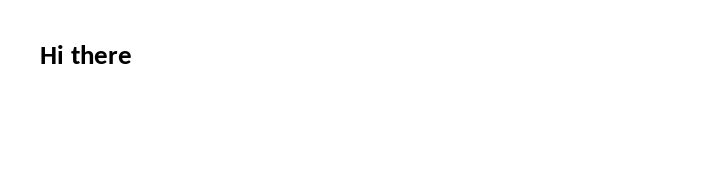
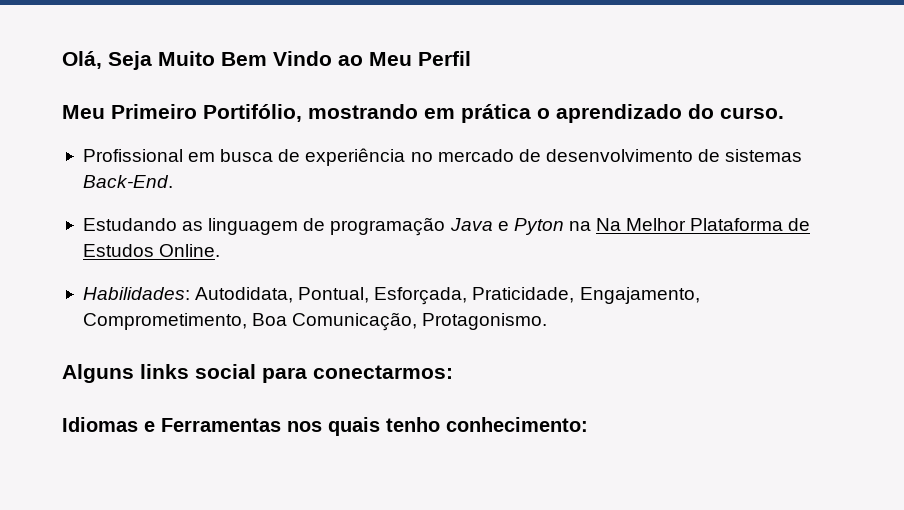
[40,45,133,64] Hi there -> [62,51,471,70] [62,104,784,123] [82,148,803,166] [82,175,173,188] [82,217,811,236] [82,244,221,257] [82,287,700,305] [82,312,548,331] [62,364,453,383] [62,417,588,436] Olá, Seja Muito Bem Vindo ao Meu Perfil // Meu Primeiro Portifólio, mostrando em prática o aprendizado do curso. // Profissional em busca de experiência no mercado de desenvolvimento de sistemas Back-End. // Estudando as linguagem de programação Java e Pyton na Na Melhor Plataforma de Estudos Online. // Habilidades: Autodidata, Pontual, Esforçada, Praticidade, Engajamento, Comprometimento, Boa Comunicação, Protagonismo. // Alguns links social para conectarmos: // Idiomas e Ferramentas nos quais tenho conhecimento:

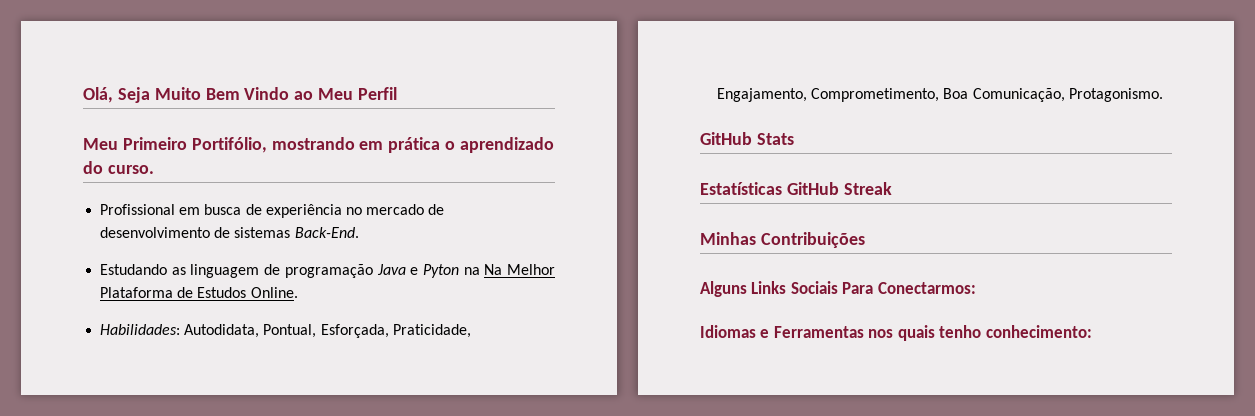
[62,364,453,383] Alguns links social para conectarmos: -> [700,132,794,145] [700,182,892,195] [700,232,865,248] [700,281,976,297] GitHub Stats // Estatísticas GitHub Streak // Minhas Contribuições // Alguns Links Sociais Para Conectarmos:

